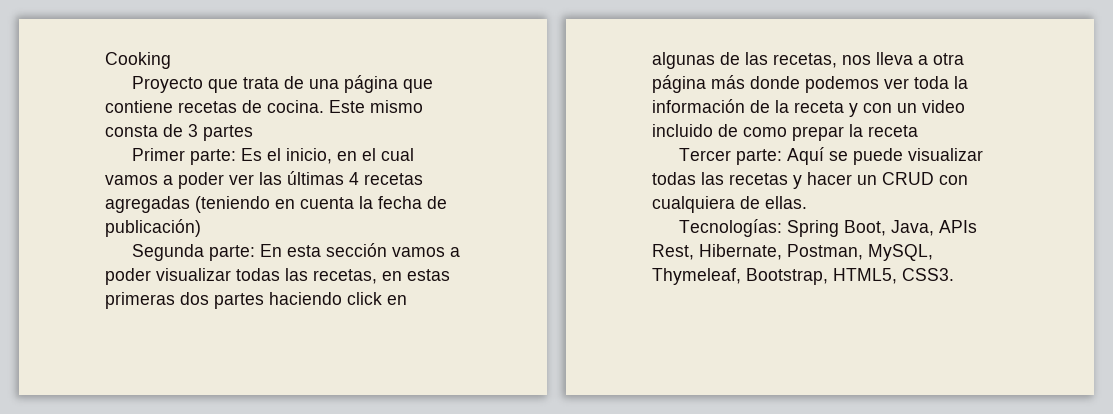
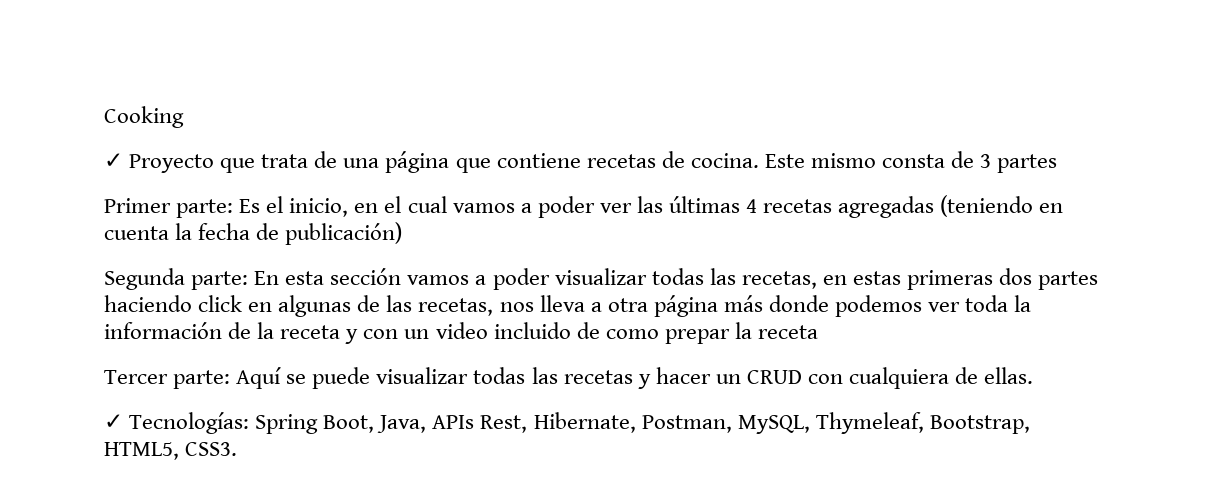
(171, 60) none -> [104,153,123,168] ✓
(807, 202) none -> [104,414,123,429] ✓

